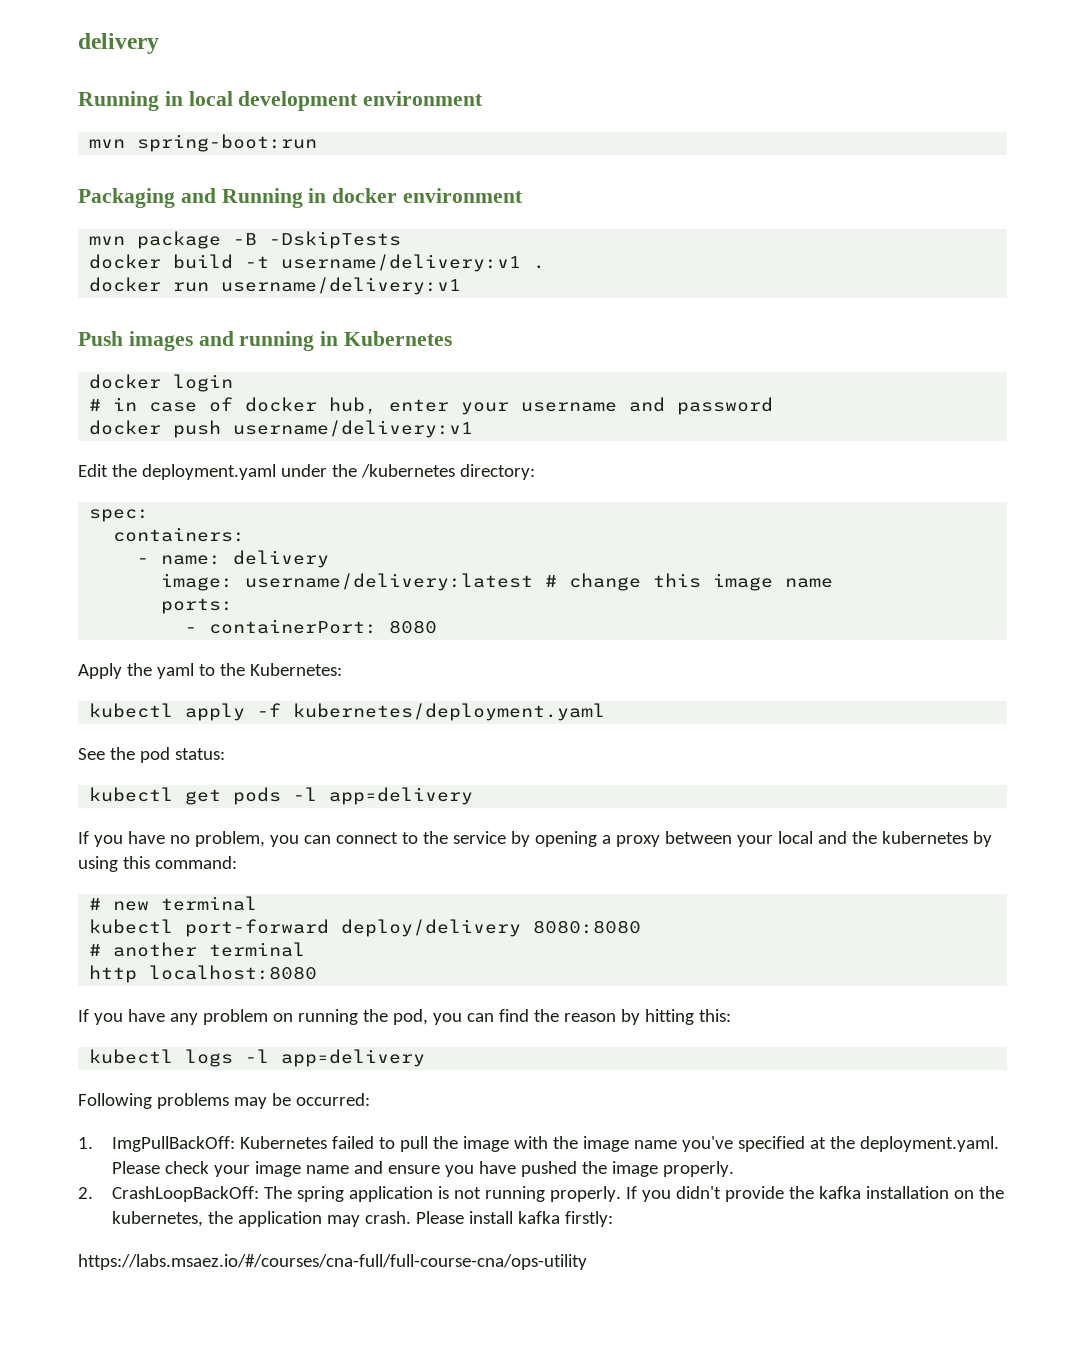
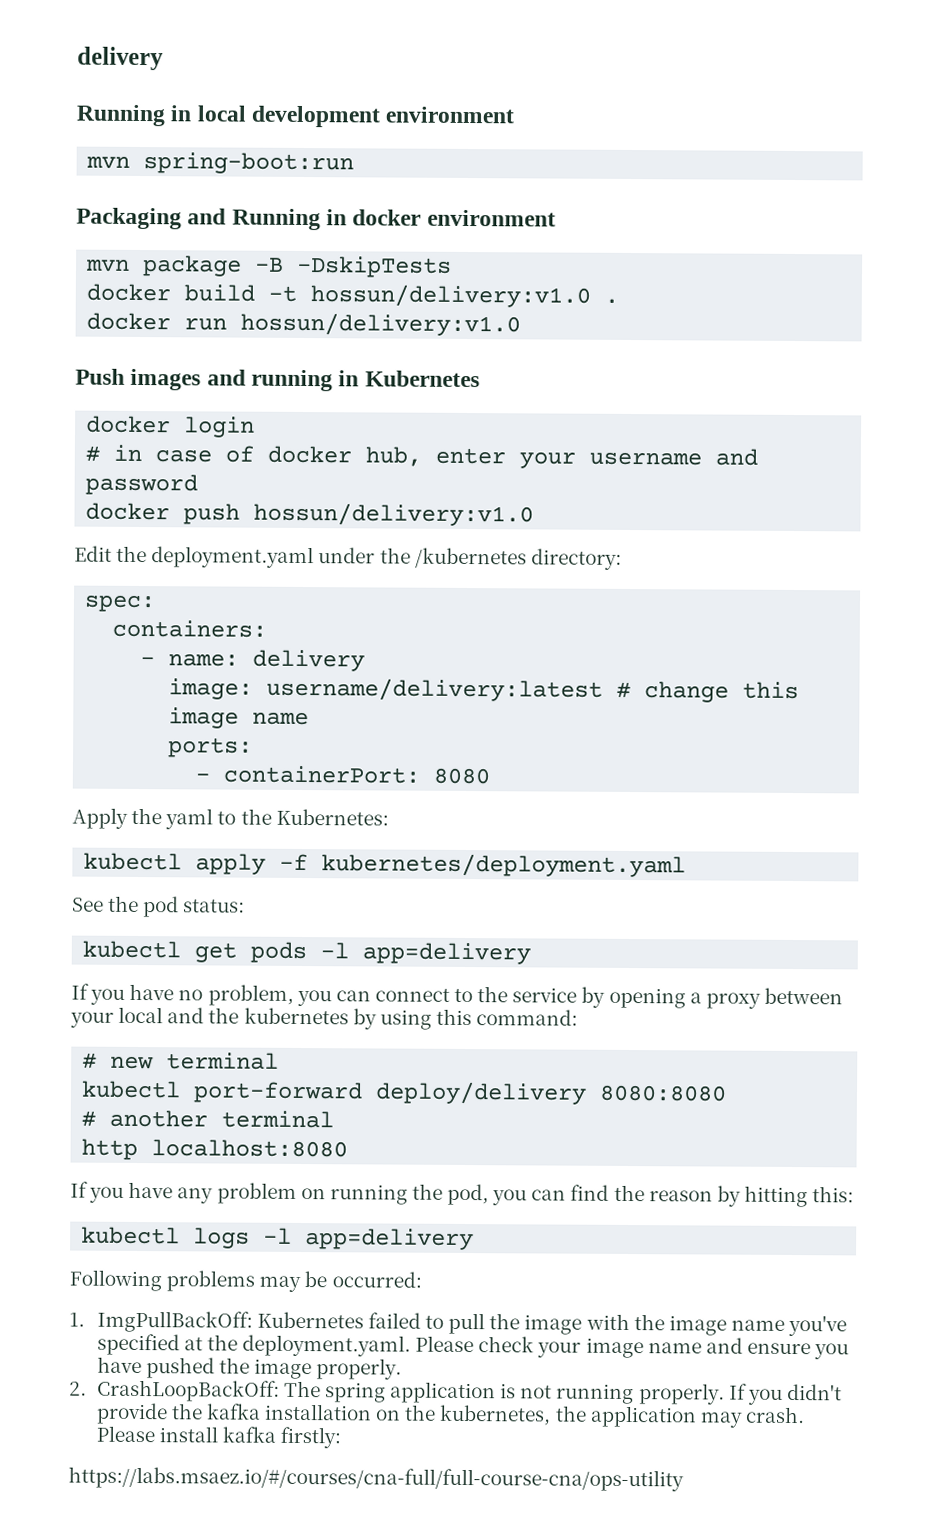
[281,254,522,272] username/delivery:v1 -> [310,284,592,308] hossun/delivery:v1.0
[221,277,462,295] username/delivery:v1 -> [240,312,522,337] hossun/delivery:v1.0
[233,420,474,438] username/delivery:v1 -> [253,502,535,527] hossun/delivery:v1.0

